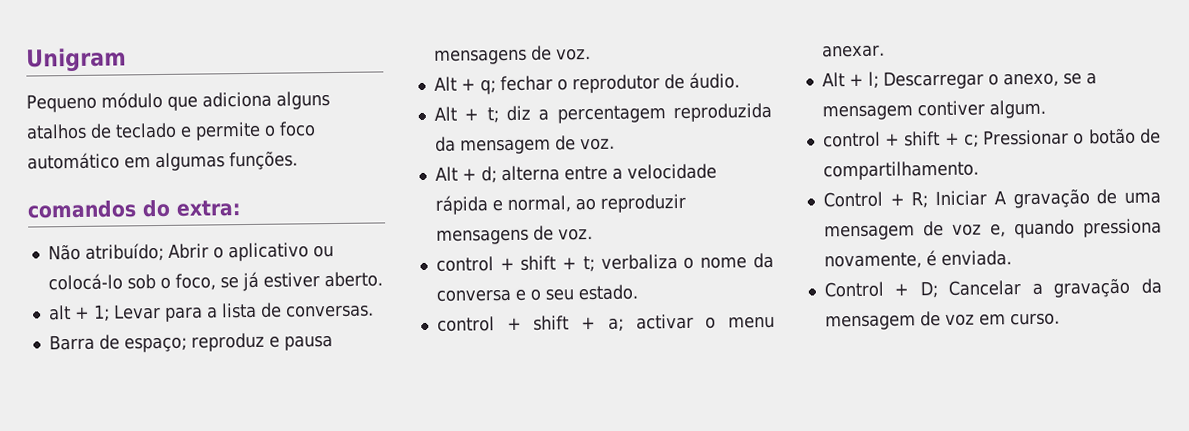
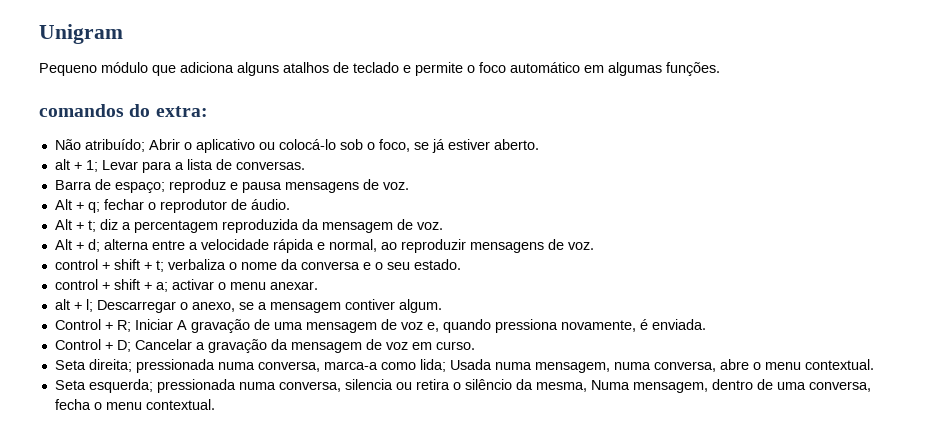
[821,72,845,87] Alt -> [54,299,70,310] alt
[822,128,1161,148] [822,160,979,181] // control + shift + c; Pressionar o botão de compartilhamento. -> (442, 306) none
(1060, 319) none -> [54,359,874,373] [54,379,871,393] [54,399,215,410] // Seta direita; pressionada numa conversa, marca-a como lida; Usada numa mensagem, numa conversa, abre o menu contextual. // Seta esquerda; pressionada numa conversa, silencia ou retira o silêncio da mesma, Numa mensagem, dentro de uma conversa, fecha o menu contextual.

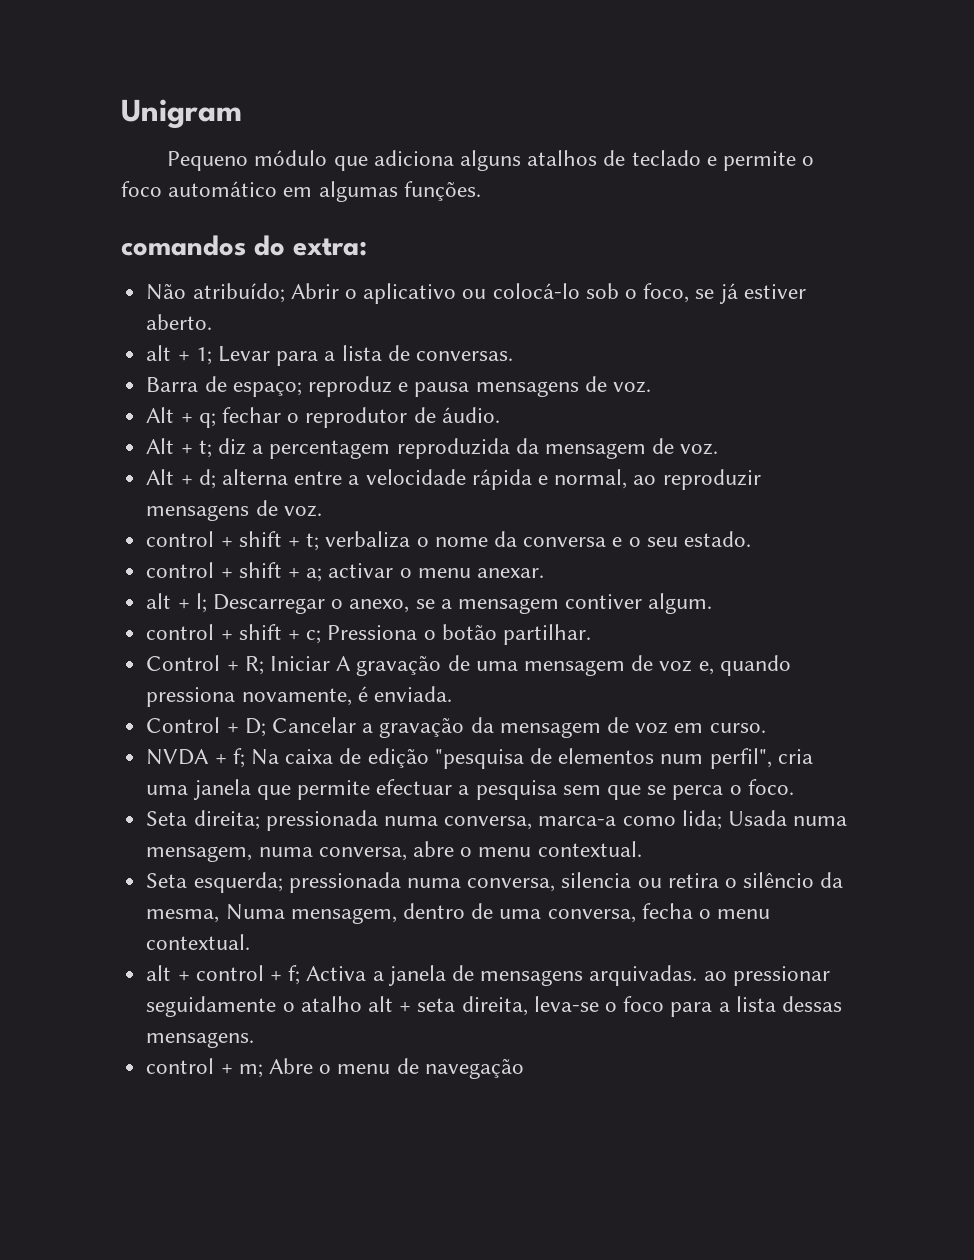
(442, 306) none -> [146,624,591,645] // control + shift + c; Pressiona o botão partilhar.
(475, 345) none -> [146,748,813,769] [146,779,794,800] // NVDA + f; Na caixa de edição "pesquisa de elementos num perfil", cria uma janela que permite efectuar a pesquisa sem que se perca o foco.
(215, 404) none -> [146,965,830,986] [146,996,843,1017] [146,1032,255,1048] [146,1058,524,1079] // alt + control + f; Activa a janela de mensagens arquivadas. ao pressionar seguidamente o atalho alt + seta direita, leva-se o foco para a lista dessas mensagens. // control + m; Abre o menu de navegação

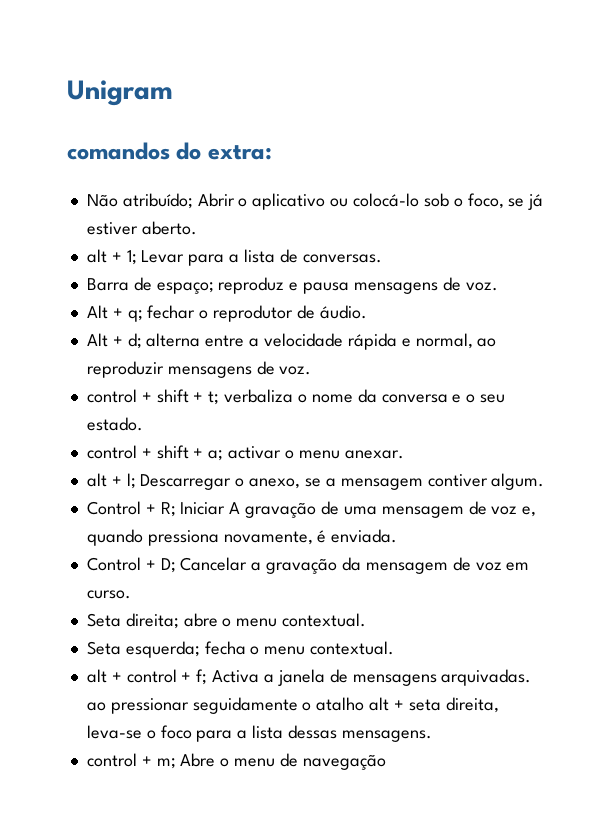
[167,150,815,171] [121,181,481,202] // Pequeno módulo que adiciona alguns atalhos de teclado e permite o foco automático em algumas funções. -> (173, 93) none
[146,438,719,459] // Alt + t; diz a percentagem reproduzida da mensagem de voz. -> (367, 312) none
[146,624,591,645] // control + shift + c; Pressiona o botão partilhar. -> (545, 481) none
[146,748,813,769] [146,779,794,800] [146,810,848,831] [146,846,407,862] NVDA + f; Na caixa de edição "pesquisa de elementos num perfil", cria uma janela que permite efectuar a pesquisa sem que se perca o foco. // Seta direita; pressionada numa conversa, marca-a como lida; Usada numa mensagem, numa conversa, -> [86,613,179,629] Seta direita;
[288,872,844,893] [146,903,636,924] pressionada numa conversa, silencia ou retira o silêncio da mesma, Numa mensagem, dentro de uma conversa, -> (200, 649) none

